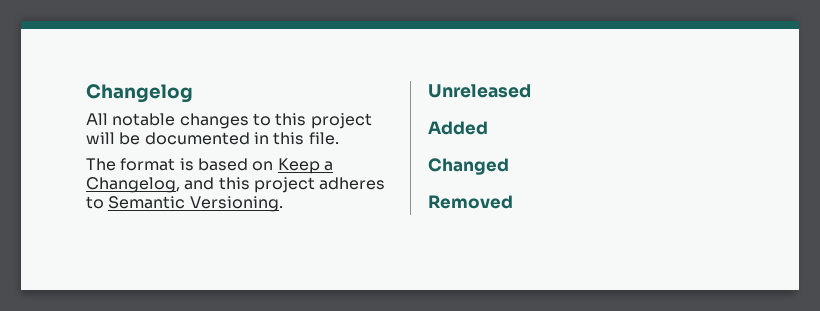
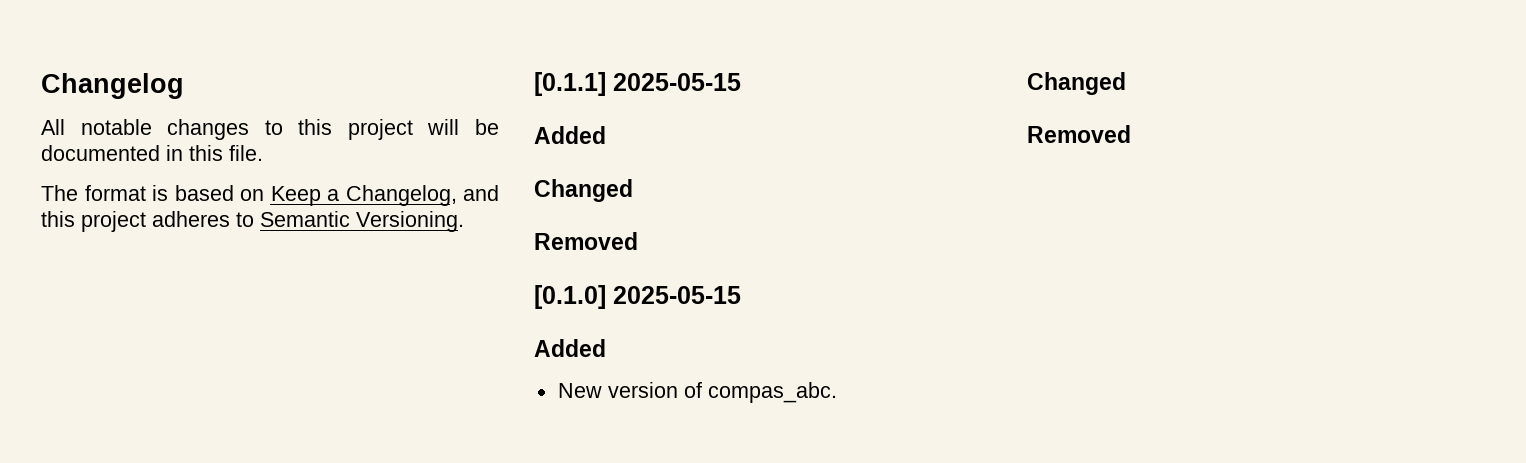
[428,84,531,98] Unreleased -> [534,72,741,96] [0.1.1] 2025-05-15
(513, 202) none -> [534,285,741,309] [534,339,606,357] [557,382,837,403] [1027,72,1126,95] [1027,125,1131,143] // [0.1.0] 2025-05-15 // Added // New version of compas_abc. // Changed // Removed

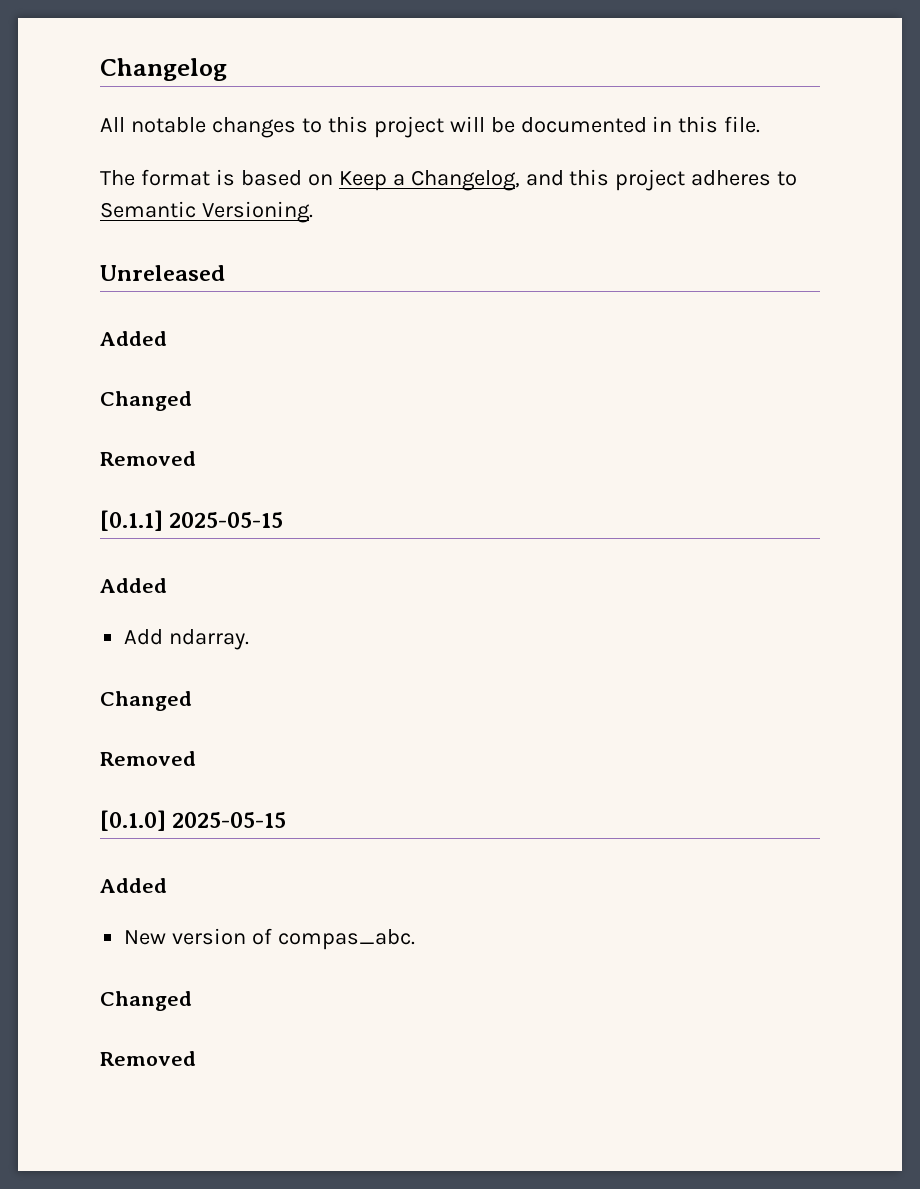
(464, 221) none -> [100,265,225,281] [100,331,167,346] [100,391,192,411] [100,451,196,466] // Unreleased // Added // Changed // Removed
(606, 135) none -> [124,629,250,650] // Add ndarray.

